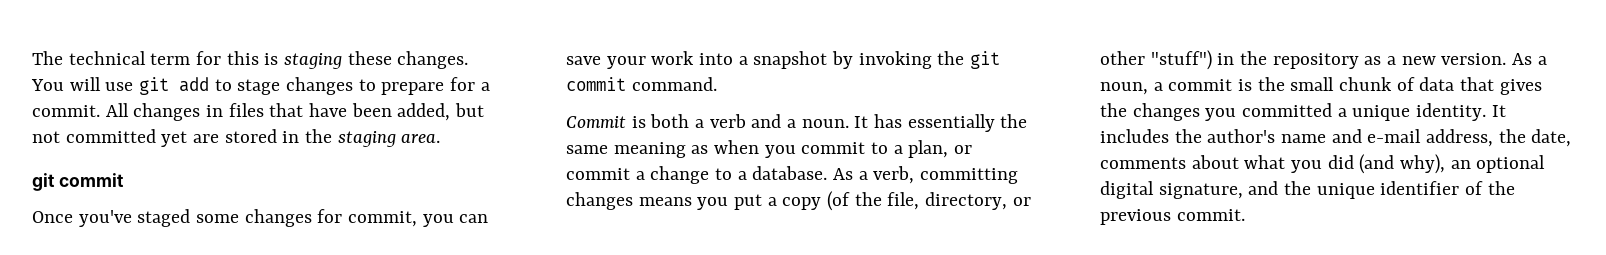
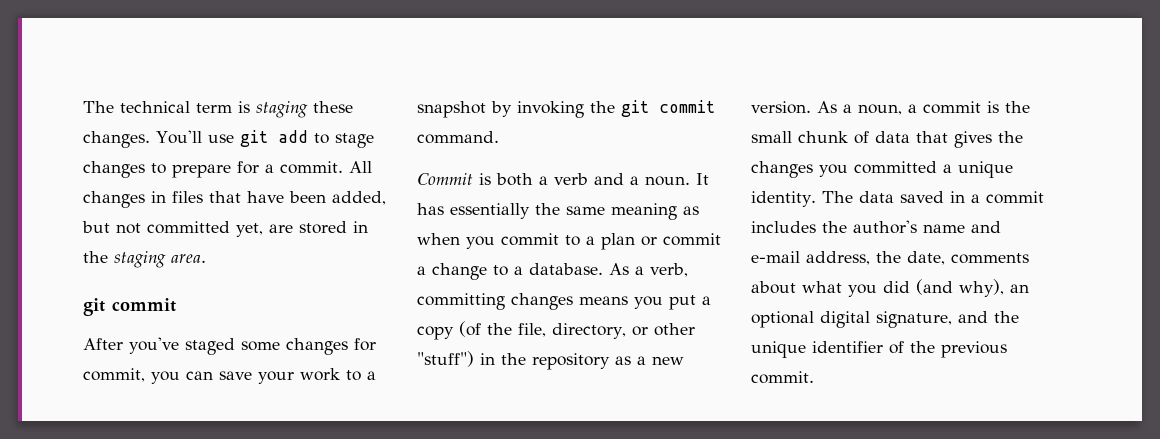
[196,51,259,65] for this -> (232, 108) none
[31,77,101,91] You will -> [156,130,202,144] You'll
[161,131,188,147] yet -> [236,223,263,237] yet,
[32,211,73,223] Once -> [83,338,123,350] After
[699,53,734,65] into -> [346,370,361,381] to
[908,140,949,158] plan, -> [601,233,635,250] plan
[1491,105,1506,117] It -> [821,191,1044,204] The data saved in a commit

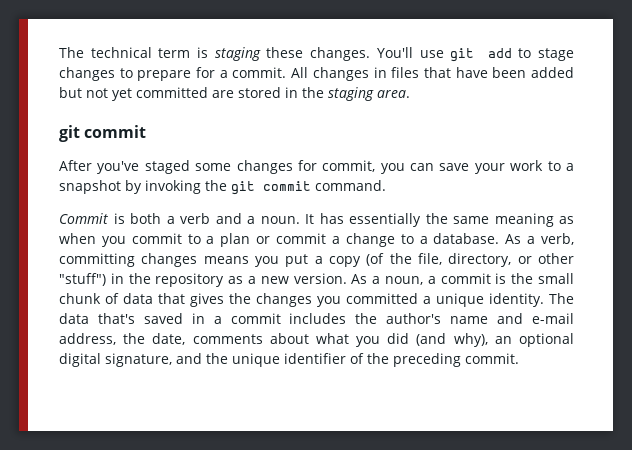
[332,191,386,205] added, -> [530,67,574,78] added
[147,221,263,237] committed yet, -> [112,87,208,101] yet committed
(894, 197) none -> [97,313,135,324] that's
[941,341,1007,358] previous -> [393,353,461,367] preceding

